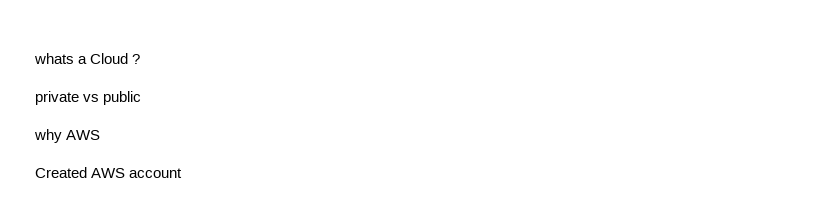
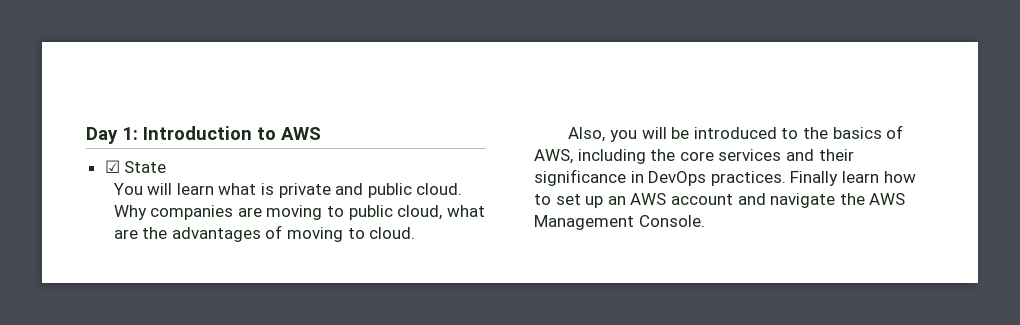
[34,53,141,64] [35,91,142,105] [34,129,101,143] [35,167,183,178] whats a Cloud ? // private vs public // why AWS // Created AWS account -> [86,126,321,144] [104,160,167,173] [112,183,463,198] [113,205,485,220] [113,225,416,242] [568,125,904,142] [534,149,854,164] [534,169,916,186] [534,193,906,208] [534,215,705,230] Day 1: Introduction to AWS // ☑ State // You will learn what is private and public cloud. Why companies are moving to public cloud, what are the advantages of moving to cloud. // Also, you will be introduced to the basics of AWS, including the core services and their significance in DevOps practices. Finally learn how to set up an AWS account and navigate the AWS Management Console.

